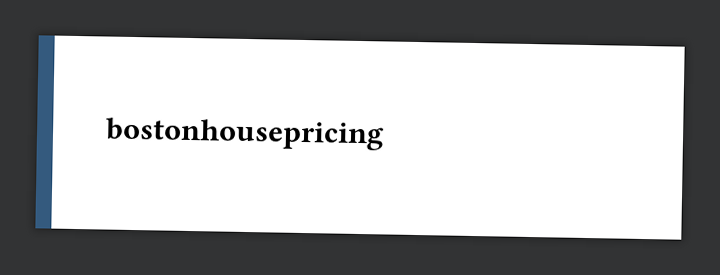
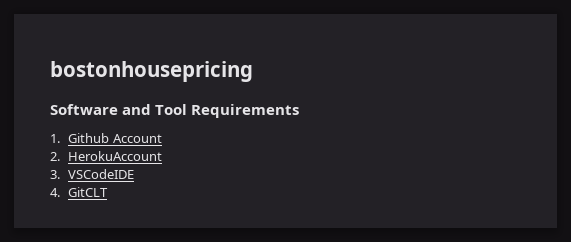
(384, 134) none -> [50,104,300,118] [50,133,162,143] [50,151,163,161] [50,169,135,179] [50,187,109,197] // Software and Tool Requirements // 1. Github Account // 2. HerokuAccount // 3. VSCodeIDE // 4. GitCLT

